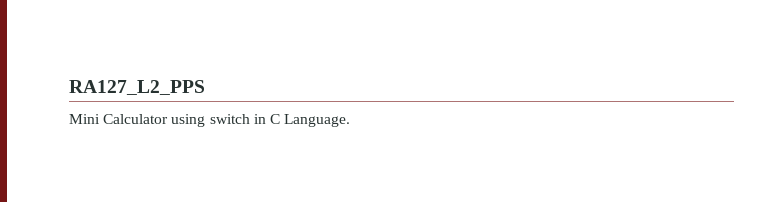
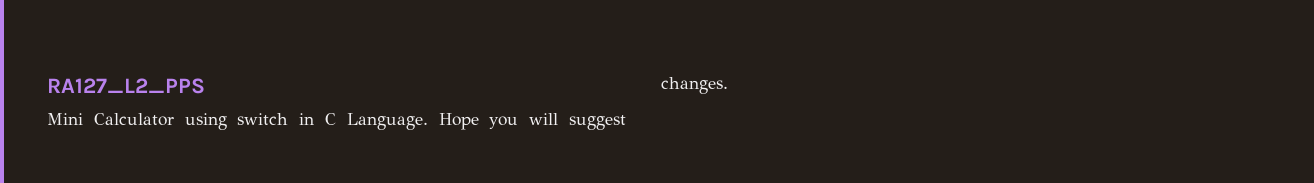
(351, 120) none -> [438,113,627,130] [661,77,728,94] Hope you will suggest changes.

